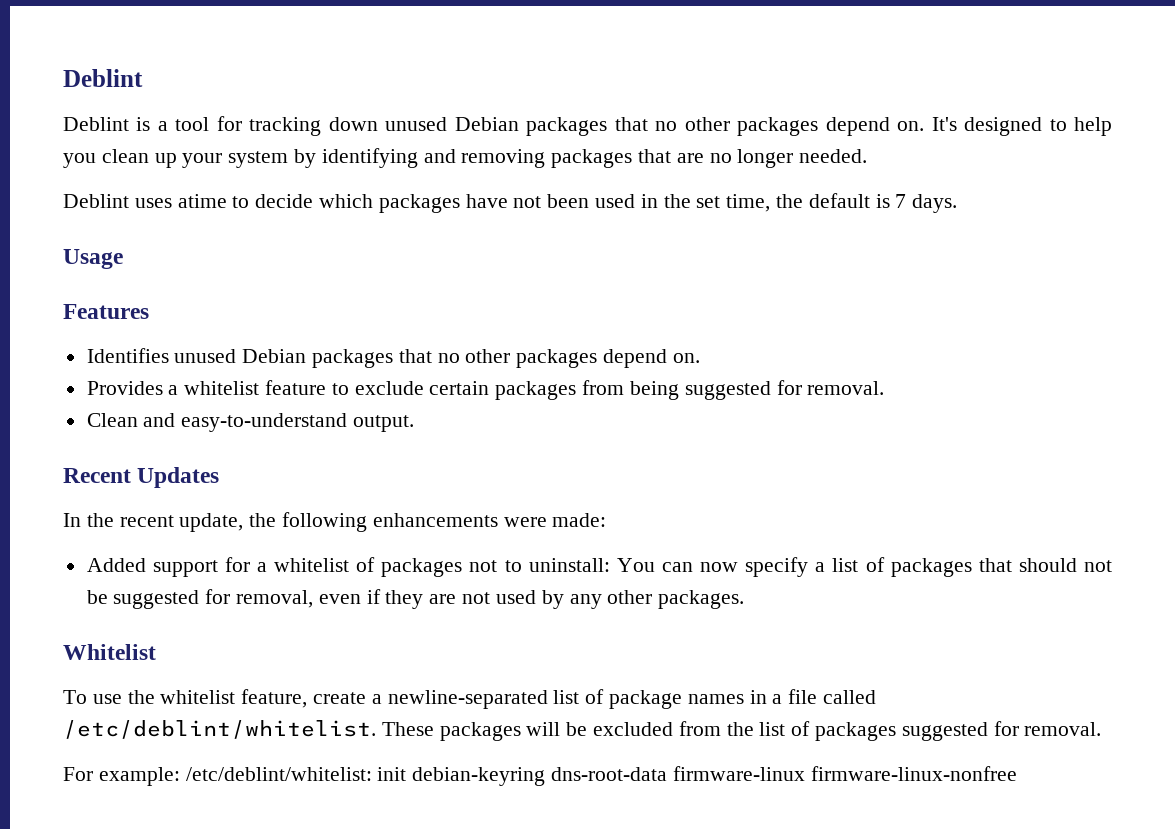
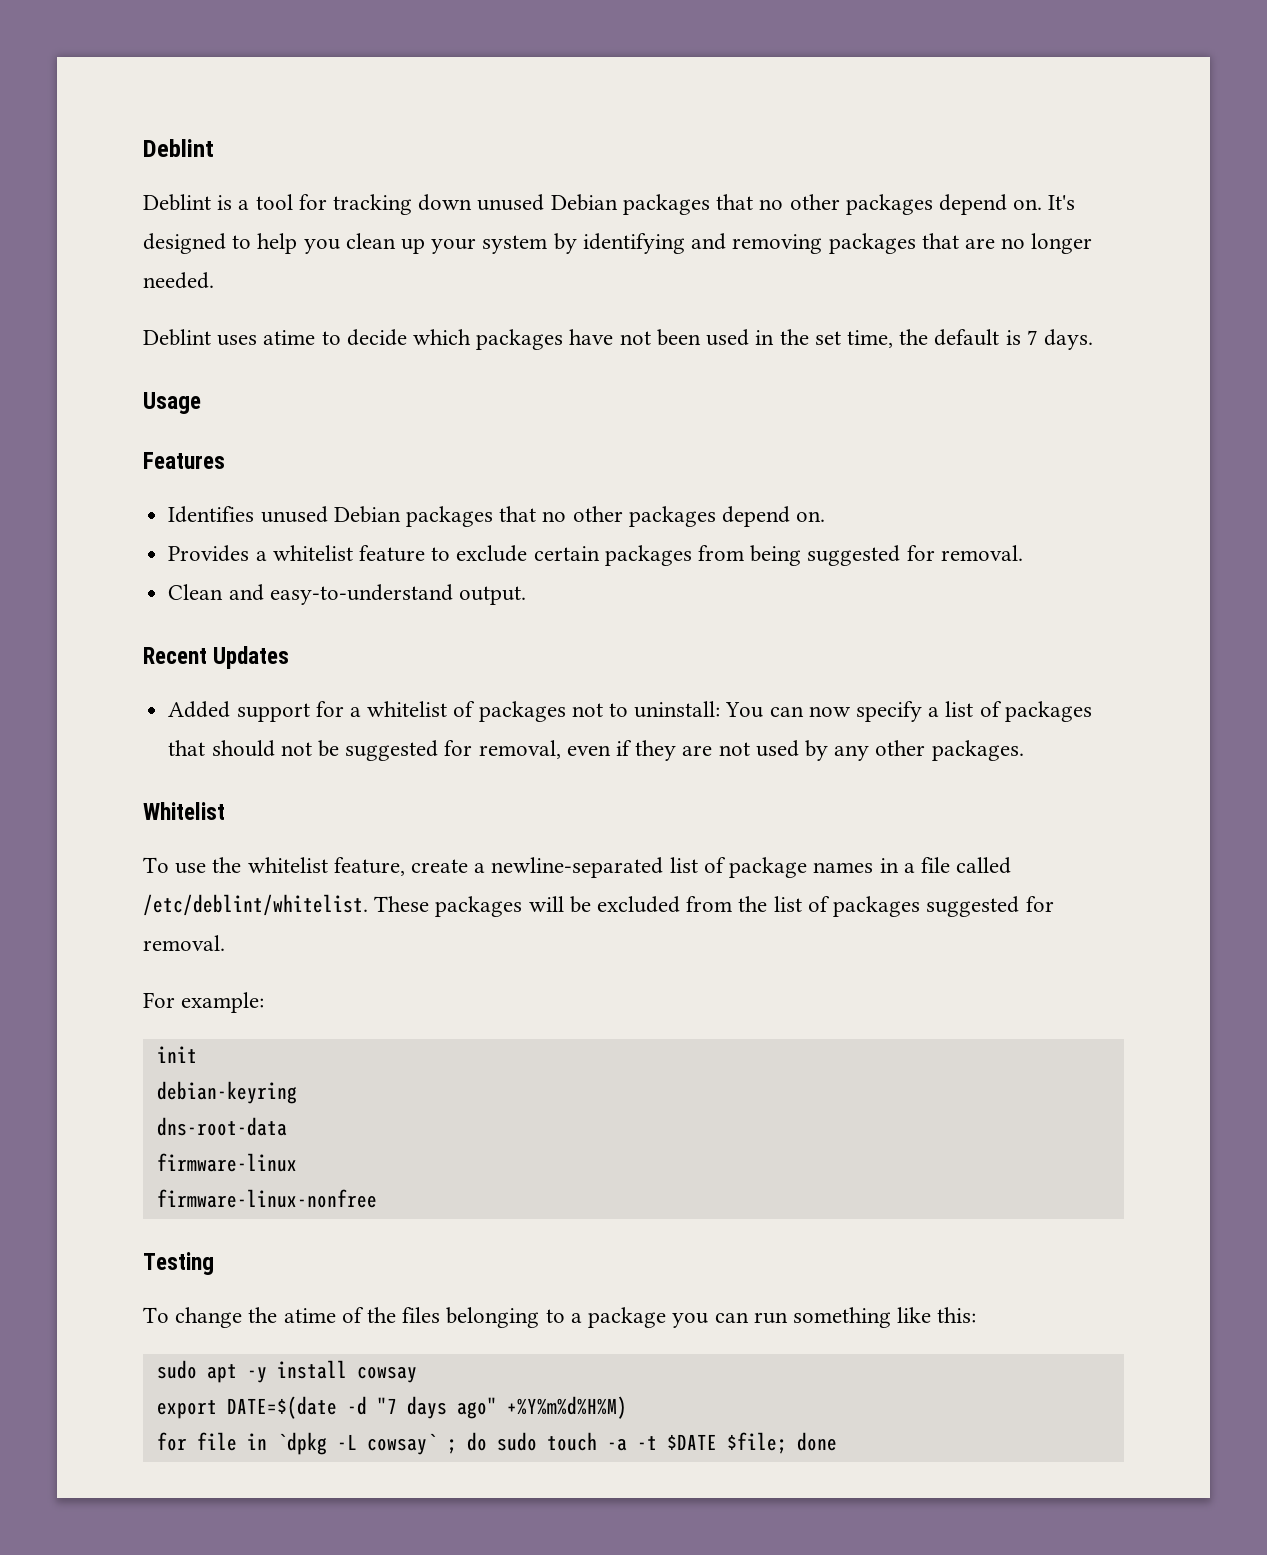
[63,512,607,532] // In the recent update, the following enhancements were made: -> (290, 657) none
[185,767,372,781] /etc/deblint/whitelist: -> (265, 1002) //
(407, 774) none -> (197, 1054) //
(546, 776) none -> (297, 1092) //
(668, 774) none -> (287, 1126) //
(805, 773) none -> (297, 1162) //
(1017, 773) none -> [143,1252,214,1275] [143,1307,977,1328] [156,1360,417,1383] [156,1396,627,1419] [156,1432,837,1455] // Testing // To change the atime of the files belonging to a package you can run something like this: // sudo apt -y install cowsay // export DATE=$(date -d "7 days ago" +%Y%m%d%H%M) // for file in `dpkg -L cowsay` ; do sudo touch -a -t $DATE $file; done

